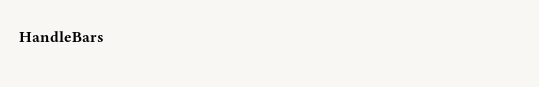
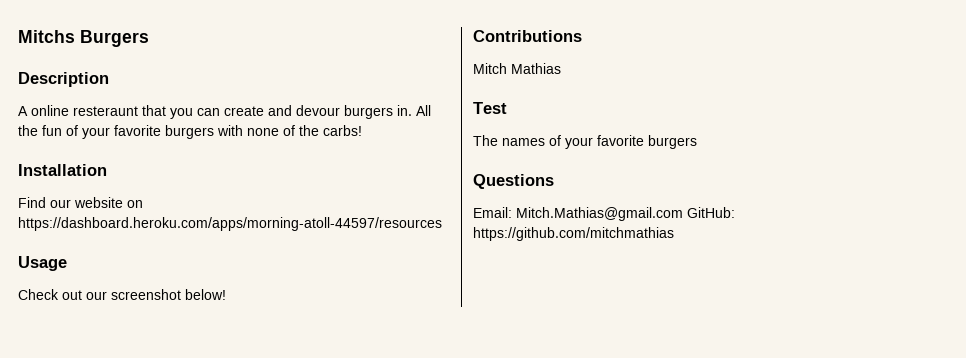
[19,31,104,42] HandleBars -> [18,30,149,47] [18,72,109,87] [18,105,431,119] [18,125,362,139] [18,164,107,176] [18,197,143,208] [18,217,442,231] [18,256,67,271] [18,289,226,300] [473,30,582,42] [473,63,561,74] [473,102,507,114] [473,135,697,149] [473,174,554,189] [473,207,735,221] [473,227,674,241] Mitchs Burgers // Description // A online resteraunt that you can create and devour burgers in. All the fun of your favorite burgers with none of the carbs! // Installation // Find our website on https://dashboard.heroku.com/apps/morning-atoll-44597/resources // Usage // Check out our screenshot below! // Contributions // Mitch Mathias // Test // The names of your favorite burgers // Questions // Email: Mitch.Mathias@gmail.com GitHub: https://github.com/mitchmathias

